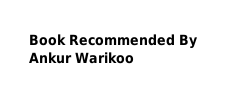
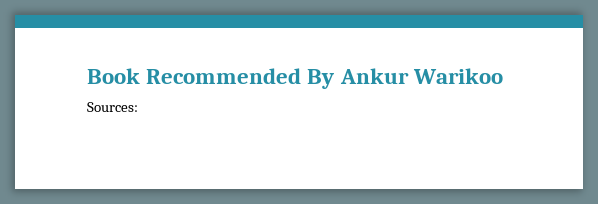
(134, 58) none -> [87,102,138,112] // Sources:

